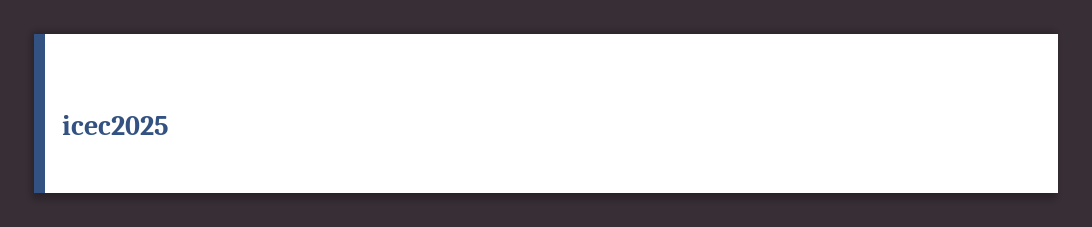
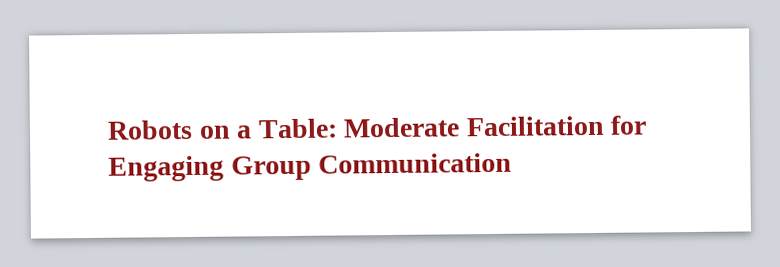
[62,115,169,135] icec2025 -> [107,115,648,140] [108,152,513,182] Robots on a Table: Moderate Facilitation for Engaging Group Communication

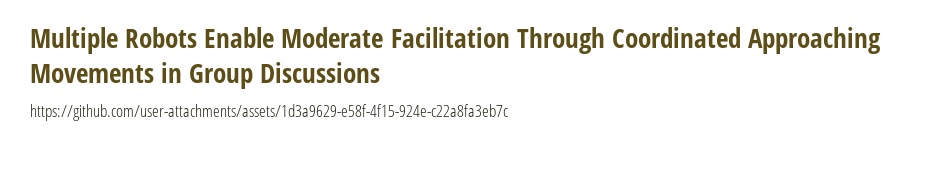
[107,115,648,140] [108,152,513,182] Robots on a Table: Moderate Facilitation for Engaging Group Communication -> [30,27,882,54] [30,62,381,89] [30,104,508,121] Multiple Robots Enable Moderate Facilitation Through Coordinated Approaching Movements in Group Discussions // https://github.com/user-attachments/assets/1d3a9629-e58f-4f15-924e-c22a8fa3eb7c

